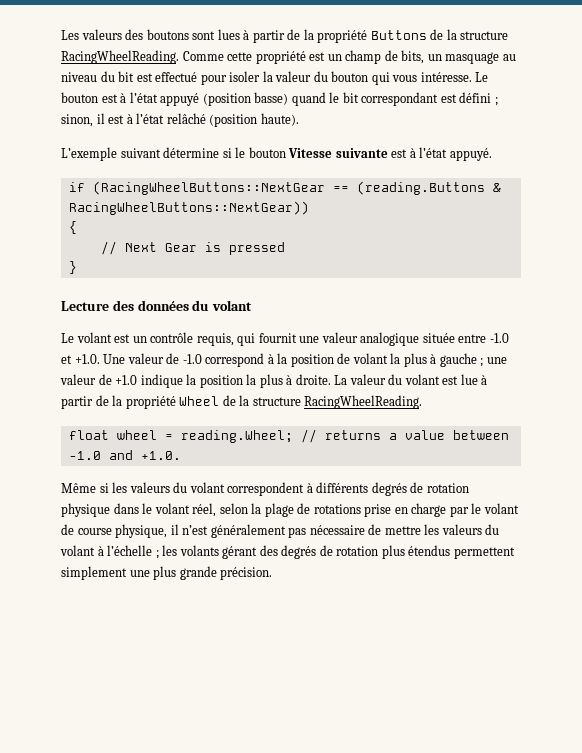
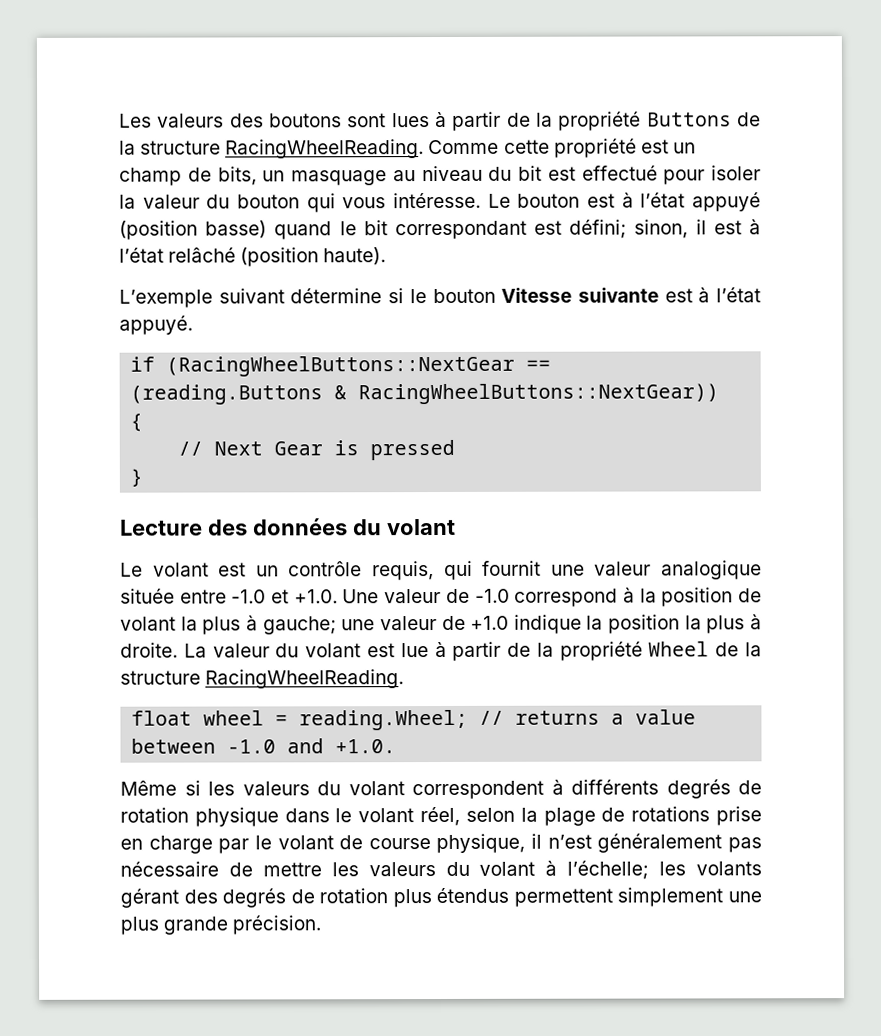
[459,92,498,106] défini ; -> [569,219,628,239] défini;
[439,353,484,367] gauche ; -> [262,616,337,635] gauche;
[107,545,159,559] l’échelle ; -> [567,860,650,880] l’échelle;

